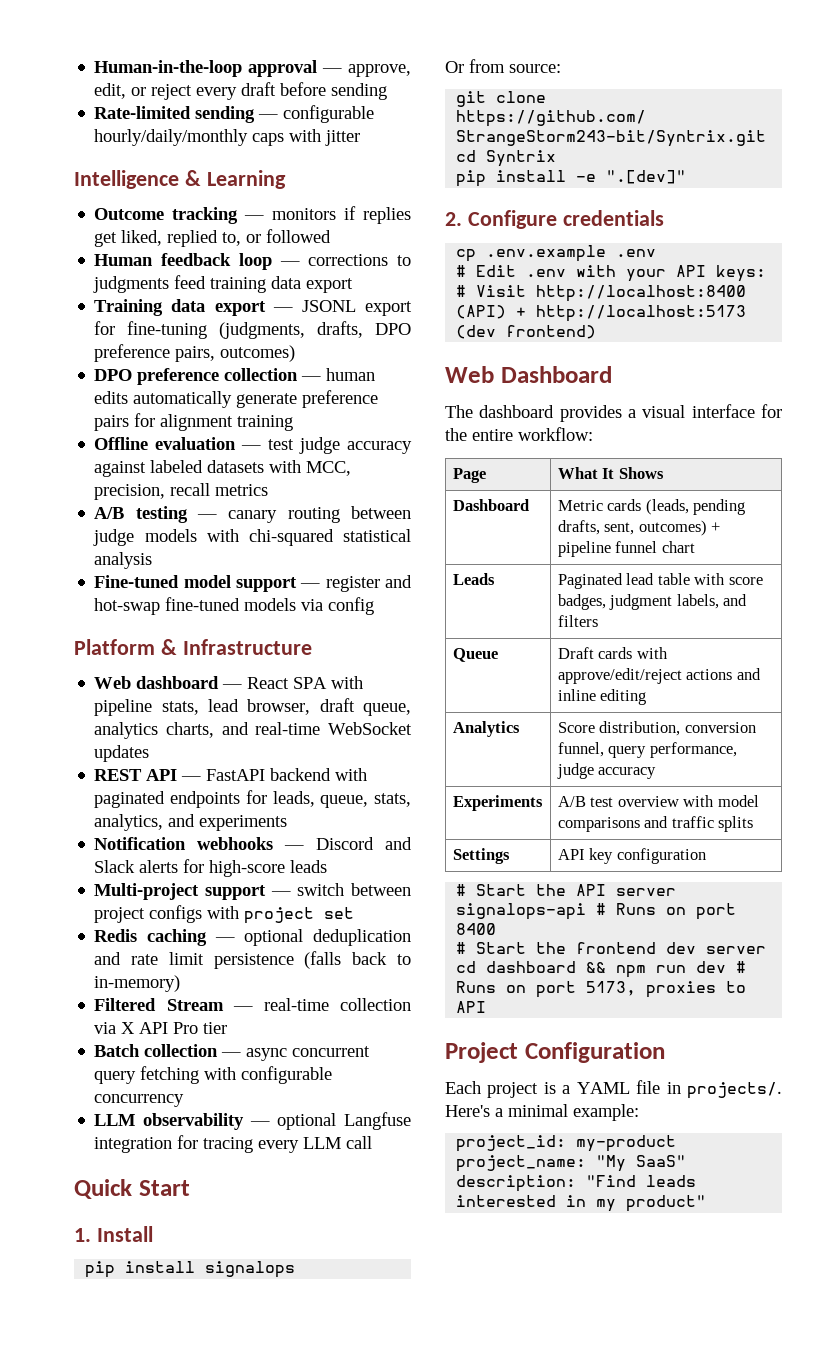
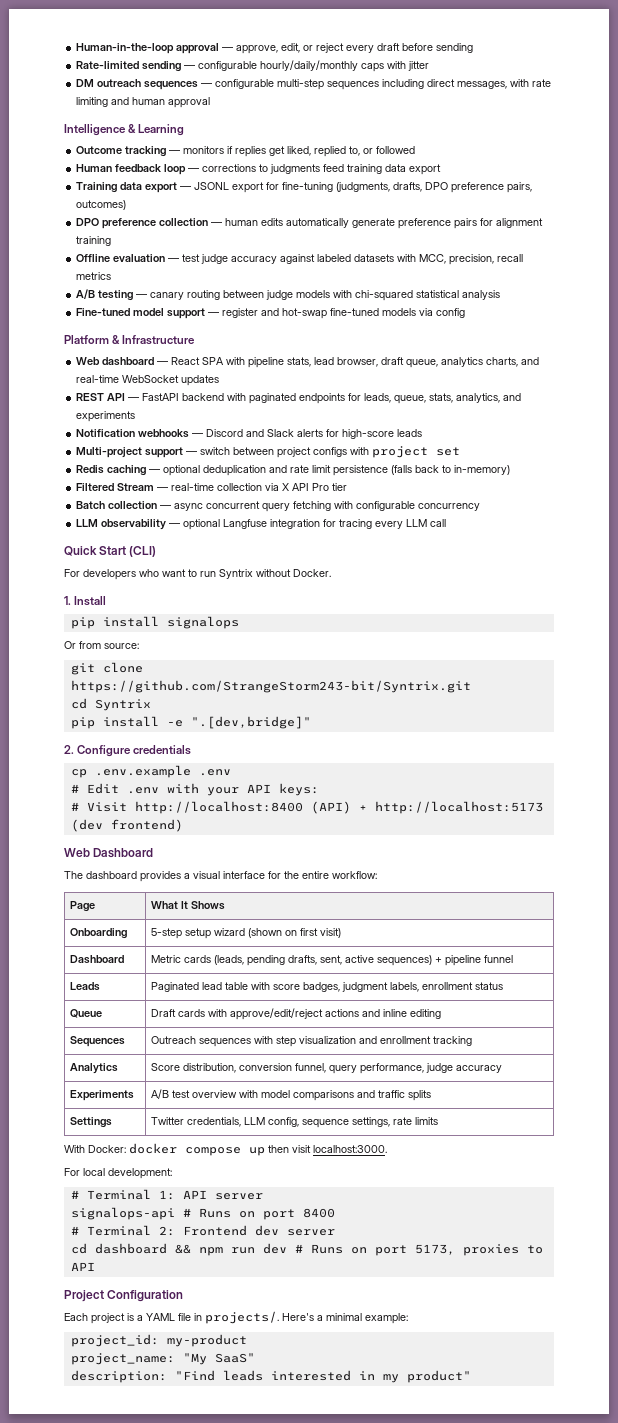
(361, 138) none -> [76,79,552,90] [76,97,211,108] // DM outreach sequences — configurable multi-step sequences including direct messages, with rate limiting and human approval
(190, 1188) none -> [129,546,157,557] [64,569,331,580] (CLI) // For developers who want to run Syntrix without Docker.
[606,170,687,184] ".[dev]" -> [190,716,311,729] ".[dev,bridge]"
(664, 473) none -> [69,928,127,939] [150,928,341,939] // Onboarding | 5-step setup wizard (shown on first visit)
[638,520,707,536] outcomes) -> [344,955,432,966] active sequences)
[661,541,695,553] chart -> (513, 959) none
[723,594,748,606] [557,615,598,627] and filters -> [421,982,503,990] enrollment status
(647, 697) none -> [69,1036,125,1047] [150,1036,472,1047] // Sequences | Outreach sequences with step visualization and enrollment tracking
[557,848,706,864] [456,884,567,896] API key configuration // # Start the -> [150,1117,438,1128] [64,1143,387,1156] [64,1168,172,1179] [70,1189,175,1200] Twitter credentials, LLM config, sequence settings, rate limits // With Docker: docker compose up then visit localhost:3000. // For local development: // # Terminal 1:
[476,942,657,954] Start the frontend -> [86,1225,247,1236] Terminal 2: Frontend

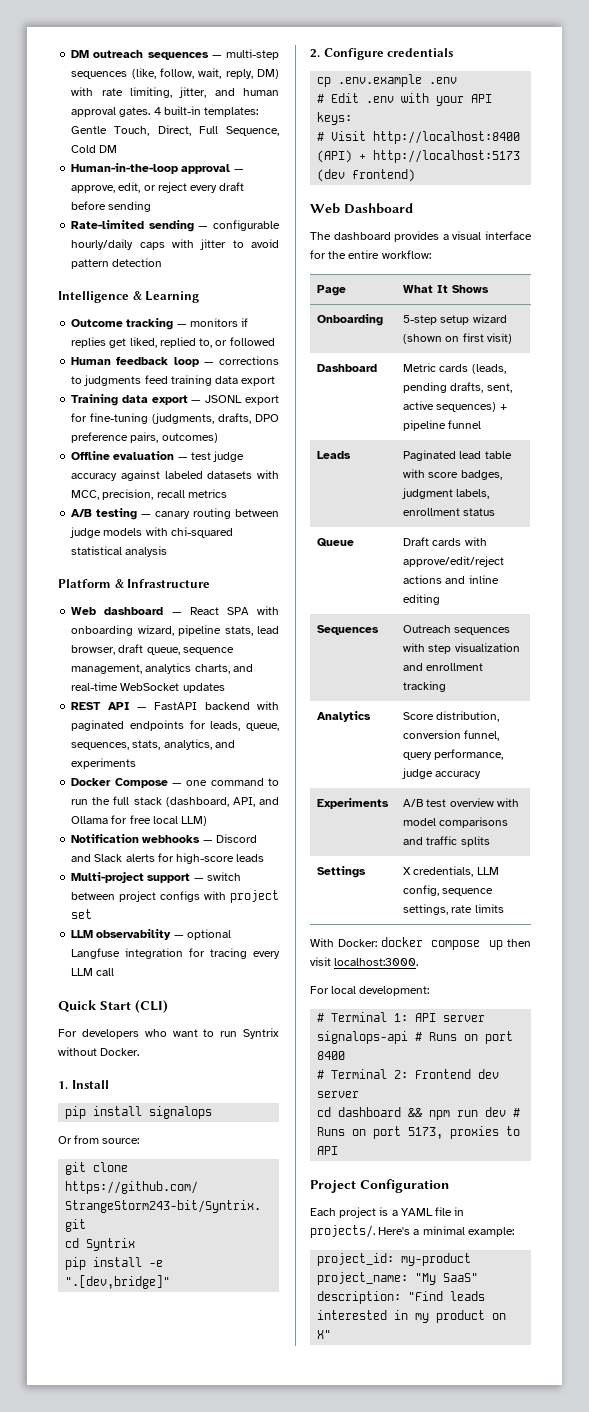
(76, 48) none -> [71,49,279,60] [71,68,280,79] [71,87,279,98] [71,106,259,117] [71,125,279,136] [71,145,118,153] DM outreach sequences — multi-step sequences (like, follow, wait, reply, DM) with rate limiting, jitter, and human approval gates. 4 built-in templates: Gentle Touch, Direct, Full Sequence, Cold DM //
[260,60,359,71] hourly/daily/monthly -> [71,239,134,250] hourly/daily
[76,79,552,90] [76,97,211,108] // DM outreach sequences — configurable multi-step sequences including direct messages, with rate limiting and human approval -> [232,239,280,248] [71,258,163,269] to avoid pattern detection
[76,218,544,229] [76,236,112,246] // DPO preference collection — human edits automatically generate preference pairs for alignment training -> (218, 438) none
[76,308,466,319] // Fine-tuned model support — register and hot-swap fine-tuned models via config -> (168, 551) none
(246, 361) none -> [71,625,174,636] onboarding wizard,
(439, 363) none -> [182,647,234,655] [71,664,143,674] sequence management,
(427, 399) none -> [71,742,130,750] sequences,
(136, 416) none -> [71,778,279,788] [71,796,279,807] [71,815,208,826] // Docker Compose — one command to run the full stack (dashboard, API, and Ollama for free local LLM)
[76,465,511,476] [76,483,348,491] [76,501,481,512] // Redis caching — optional deduplication and rate limit persistence (falls back to in-memory) // Filtered Stream — real-time collection via X API Pro tier // Batch collection — async concurrent query fetching with configurable concurrency -> (93, 914) none
[150,1117,184,1125] Twitter -> [403,867,412,875] X
[406,1370,471,1383] product" -> [436,1310,507,1323] [317,1330,332,1339] product on X"

